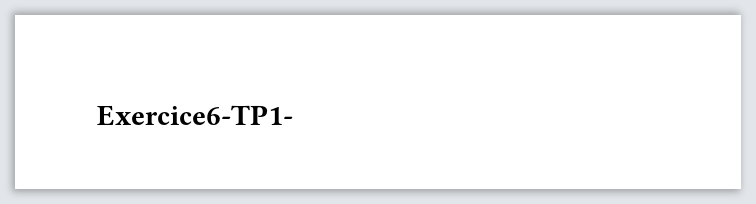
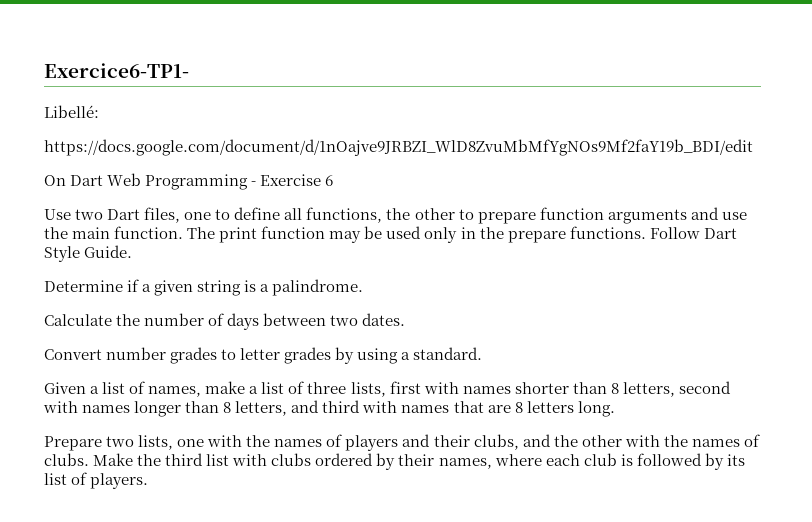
(293, 115) none -> [44,105,99,118] [44,139,753,156] [44,173,334,190] [44,207,747,224] [44,226,737,243] [44,245,133,262] [44,279,364,296] [44,313,406,330] [44,347,483,364] [44,381,731,397] [43,400,615,417] [44,434,760,451] [44,453,745,470] [44,472,149,489] // Libellé: // https://docs.google.com/document/d/1nOajve9JRBZI_WlD8ZvuMbMfYgNOs9Mf2faY19b_BDI/edit // On Dart Web Programming - Exercise 6 // Use two Dart files, one to define all functions, the other to prepare function arguments and use the main function. The print function may be used only in the prepare functions. Follow Dart Style Guide. // Determine if a given string is a palindrome. // Calculate the number of days between two dates. // Convert number grades to letter grades by using a standard. // Given a list of names, make a list of three lists, first with names shorter than 8 letters, second with names longer than 8 letters, and third with names that are 8 letters long. // Prepare two lists, one with the names of players and their clubs, and the other with the names of clubs. Make the third list with clubs ordered by their names, where each club is followed by its list of players.

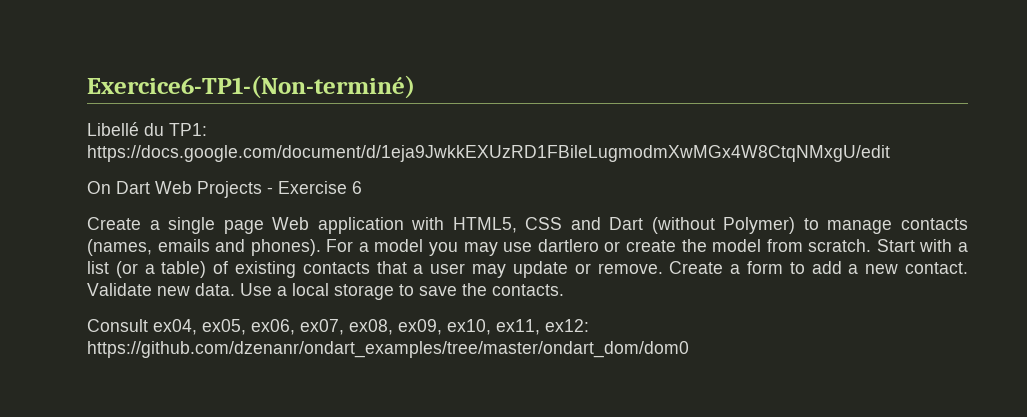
[44,63,189,78] [44,105,99,118] [44,139,753,156] Exercice6-TP1- // Libellé: // https://docs.google.com/document/d/1nOajve9JRBZI_WlD8ZvuMbMfYgNOs9Mf2faY19b_BDI/edit -> [87,75,415,99] [87,122,207,136] [87,145,890,162] Exercice6-TP1-(Non-terminé) // Libellé du TP1: https://docs.google.com/document/d/1eja9JwkkEXUzRD1FBileLugmodmXwMGx4W8CtqNMxgU/edit
[145,174,249,190] Programming -> [197,181,262,198] Projects
[44,207,747,224] [44,226,737,243] [44,245,133,262] [44,279,364,296] [44,313,406,330] [44,347,483,364] [44,381,731,397] [43,400,615,417] [44,434,760,451] [44,453,745,470] [44,472,149,489] Use two Dart files, one to define all functions, the other to prepare function arguments and use the main function. The print function may be used only in the prepare functions. Follow Dart Style Guide. // Determine if a given string is a palindrome. // Calculate the number of days between two dates. // Convert number grades to letter grades by using a standard. // Given a list of names, make a list of three lists, first with names shorter than 8 letters, second with names longer than 8 letters, and third with names that are 8 letters long. // Prepare two lists, one with the names of players and their clubs, and the other with the names of clubs. Make the third list with clubs ordered by their names, where each club is followed by its list of players. -> [87,217,968,234] [87,239,968,256] [87,261,969,278] [87,283,564,300] [87,319,589,335] [87,341,689,358] Create a single page Web application with HTML5, CSS and Dart (without Polymer) to manage contacts (names, emails and phones). For a model you may use dartlero or create the model from scratch. Start with a list (or a table) of existing contacts that a user may update or remove. Create a form to add a new contact. Validate new data. Use a local storage to save the contacts. // Consult ex04, ex05, ex06, ex07, ex08, ex09, ex10, ex11, ex12: https://github.com/dzenanr/ondart_examples/tree/master/ondart_dom/dom0

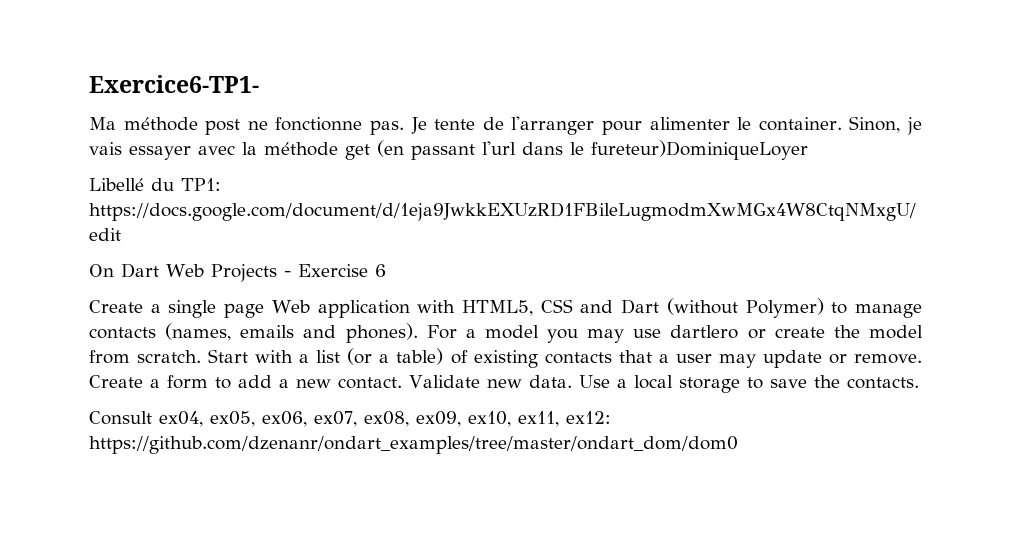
[87,75,415,99] Exercice6-TP1-(Non-terminé) -> [89,75,259,93] [89,116,923,135] [89,140,808,160] Exercice6-TP1- // Ma méthode post ne fonctionne pas. Je tente de l'arranger pour alimenter le container. Sinon, je vais essayer avec la méthode get (en passant l'url dans le fureteur)DominiqueLoyer

